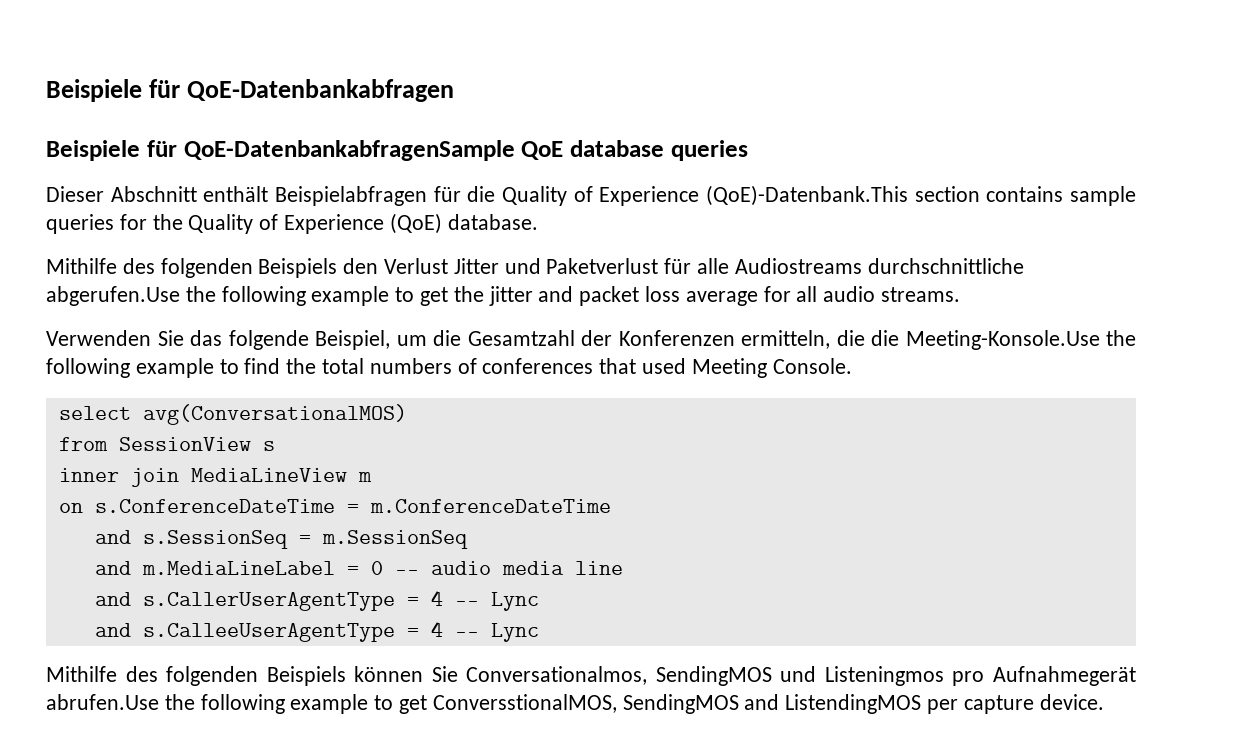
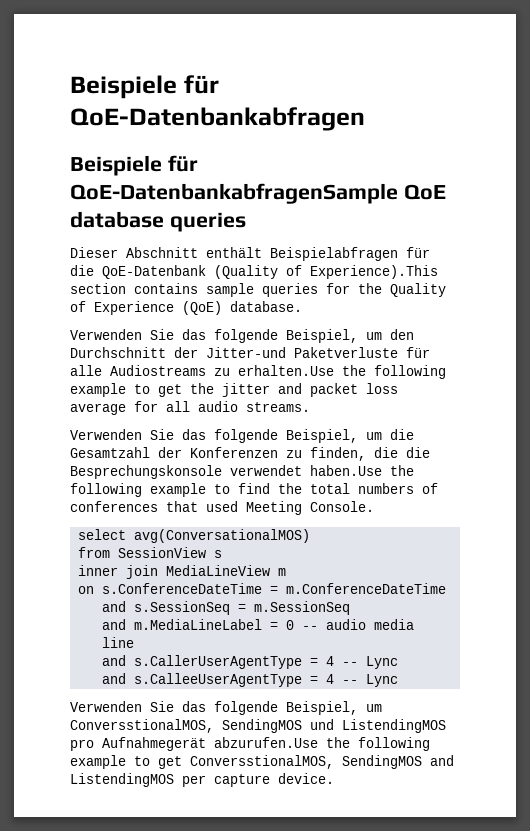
[502,185,908,206] Quality of Experience (QoE)-Datenbank.This -> [102,265,438,279] QoE-Datenbank (Quality of Experience).This
[46,258,659,278] Mithilfe des folgenden Beispiels den Verlust Jitter und Paketverlust -> [70,329,414,343] [70,347,398,358] Verwenden Sie das folgende Beispiel, um den Durchschnitt der Jitter-und Paketverluste
[867,258,1024,274] [46,286,180,306] durchschnittliche abgerufen.Use -> [214,365,334,376] zu erhalten.Use
[741,330,1100,350] ermitteln, die die Meeting-Konsole.Use -> [286,447,430,461] [70,465,382,479] zu finden, die die Besprechungskonsole verwendet haben.Use
[46,666,648,686] Mithilfe des folgenden Beispiels können Sie Conversationalmos, -> [70,701,382,715] [70,719,214,733] Verwenden Sie das folgende Beispiel, um ConversstionalMOS,
[824,666,944,686] Listeningmos -> [342,719,446,733] ListendingMOS
[46,694,159,710] abrufen.Use -> [214,737,318,748] abzurufen.Use

